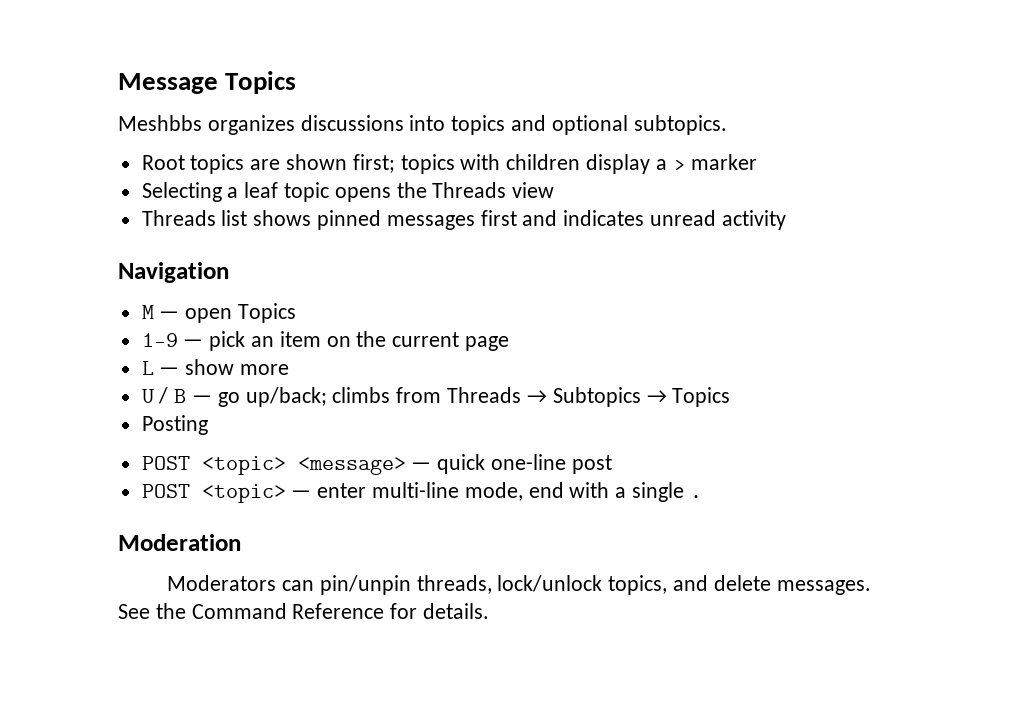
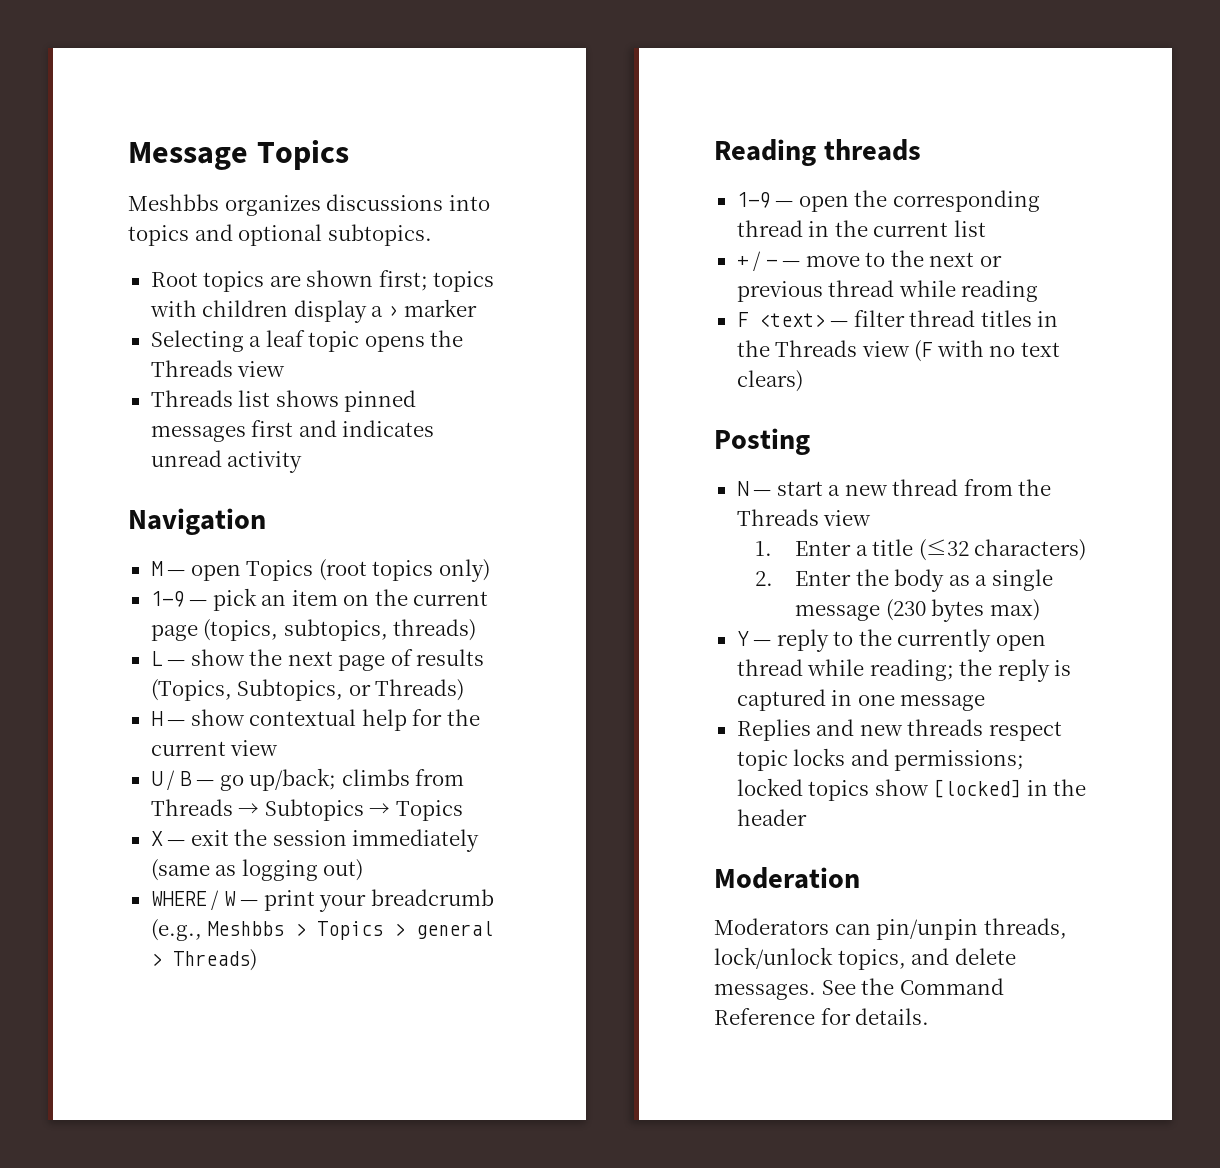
(297, 313) none -> [318,559,490,582] (root topics only)
(510, 343) none -> [203,619,477,641] (topics, subtopics, threads)
[240,364,290,375] more -> [249,649,485,671] [150,679,465,701] [150,709,480,731] [150,740,279,756] the next page of results (Topics, Subtopics, or Threads) // H — show contextual help for the current view
[141,415,208,435] [141,454,612,475] [141,482,702,503] Posting // POST <topic> <message> — quick one-line post // POST <topic> — enter multi-line mode, end with a single . -> [150,829,480,852] [150,859,364,881] [150,889,494,912] [150,919,494,941] [150,949,257,971] [714,139,921,166] [736,190,1040,212] [736,220,986,237] [736,250,1002,271] [736,280,1039,302] [736,310,1059,327] [736,340,1060,362] [736,370,803,392] [714,428,810,455] [736,479,1052,496] [736,509,872,526] [754,539,1087,561] [754,569,1053,592] [795,599,1040,622] [736,629,1046,652] [736,659,1072,682] [736,689,986,711] [736,719,1062,741] [736,748,1025,771] [736,778,1087,801] [736,809,807,826] X — exit the session immediately (same as logging out) // WHERE / W — print your breadcrumb (e.g., Meshbbs > Topics > general > Threads) // Reading threads // 1-9 — open the corresponding thread in the current list // + / - — move to the next or previous thread while reading // F <text> — filter thread titles in the Threads view (F with no text clears) // Posting // N — start a new thread from the Threads view // 1. Enter a title (≤32 characters) // 2. Enter the body as a single message (230 bytes max) // Y — reply to the currently open thread while reading; the reply is captured in one message // Replies and new threads respect topic locks and permissions; locked topics show [locked] in the header

